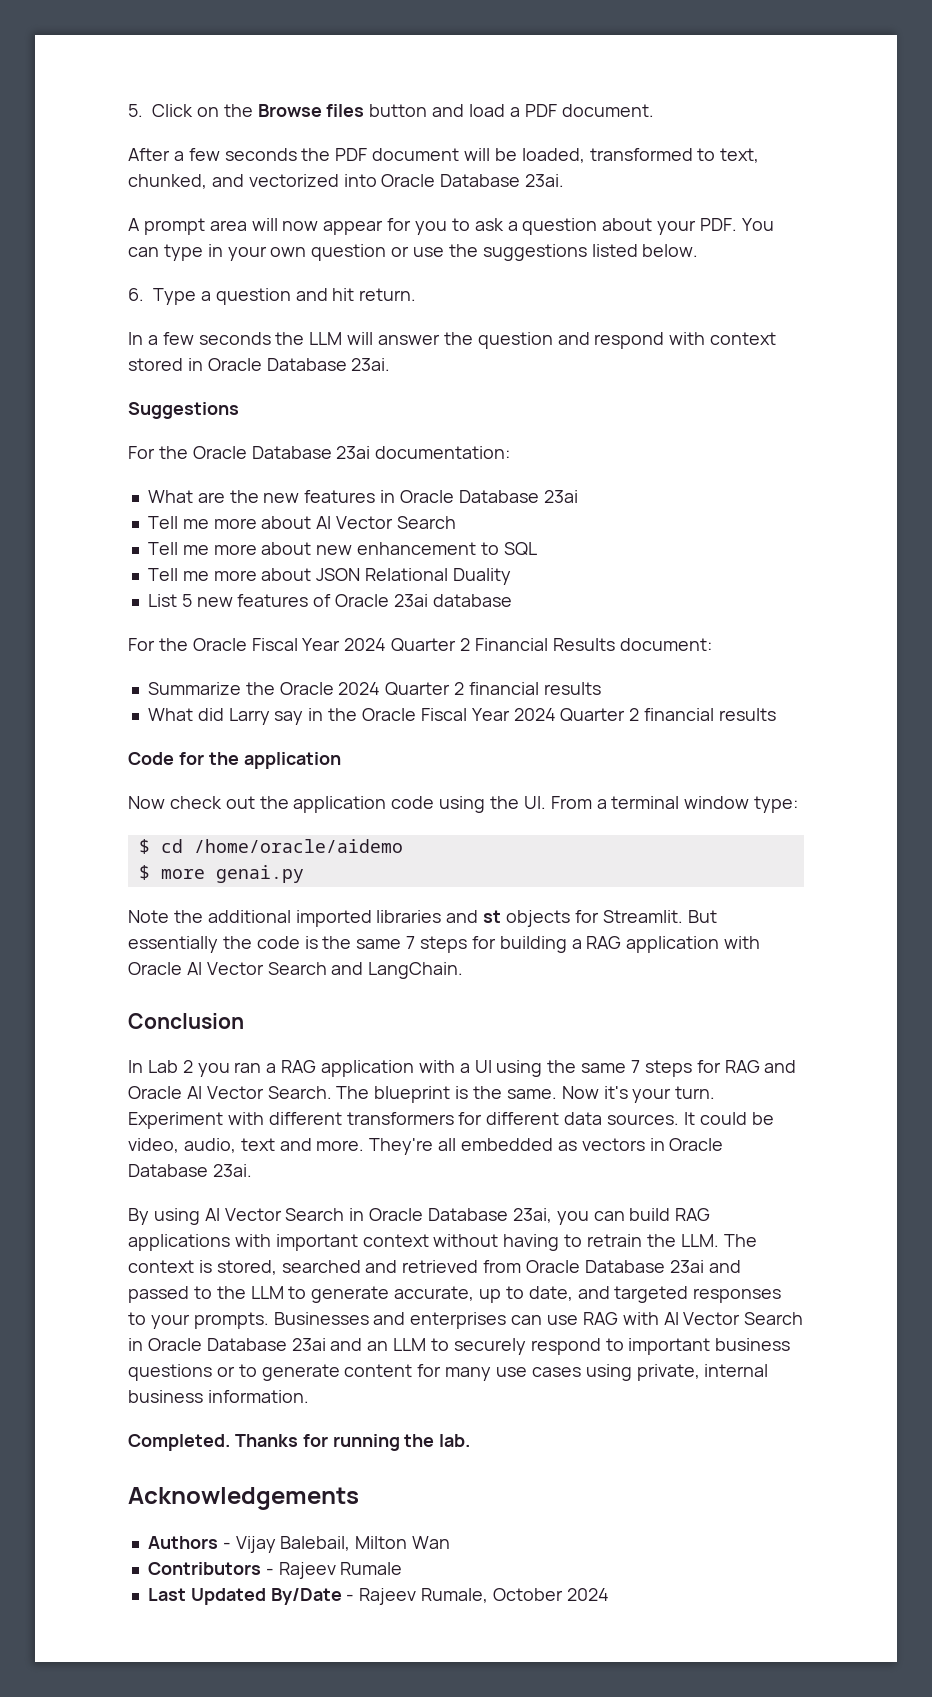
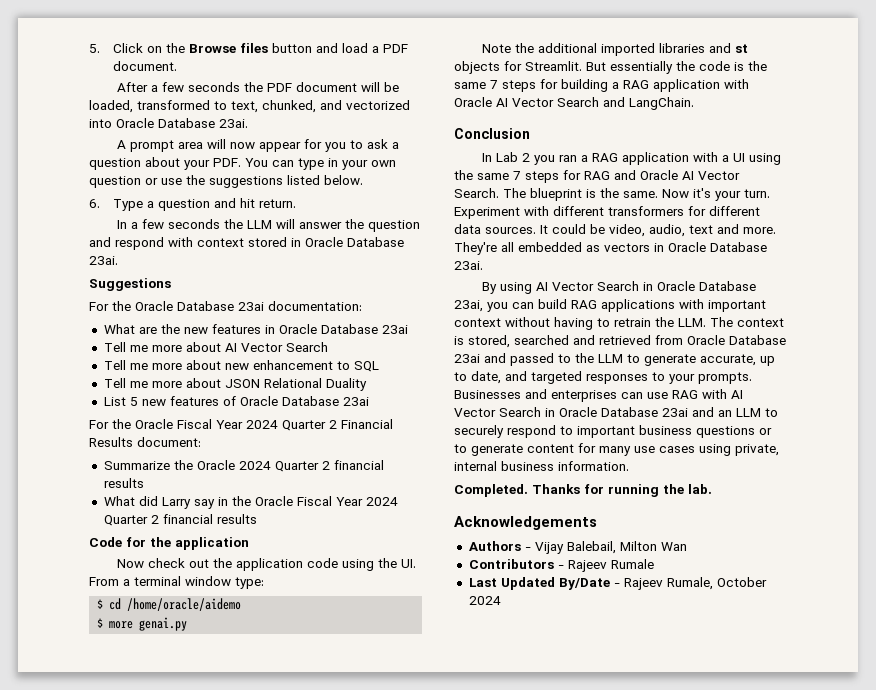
[393,594,512,607] 23ai database -> [281,396,369,406] Database 23ai

